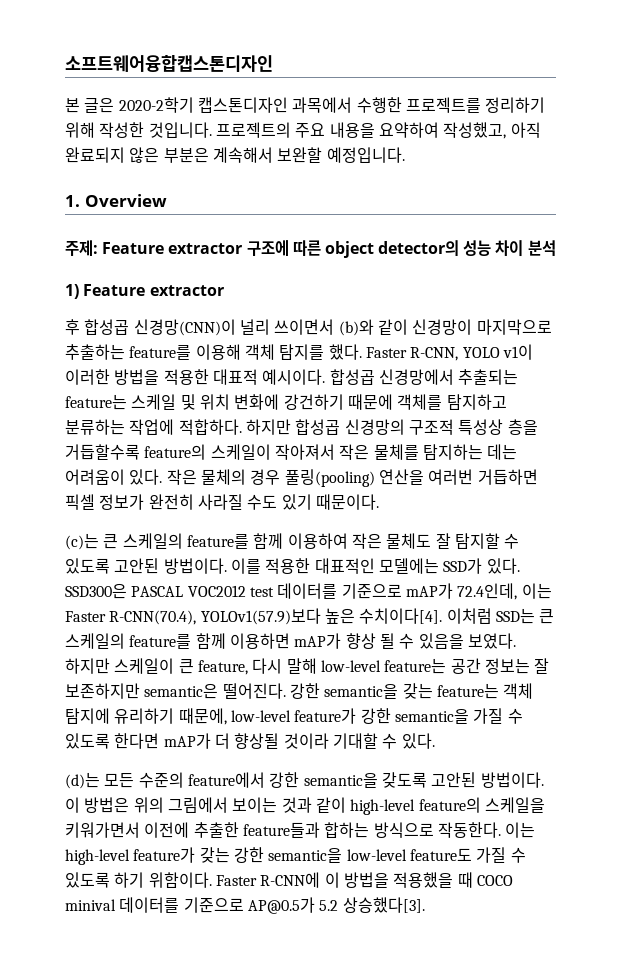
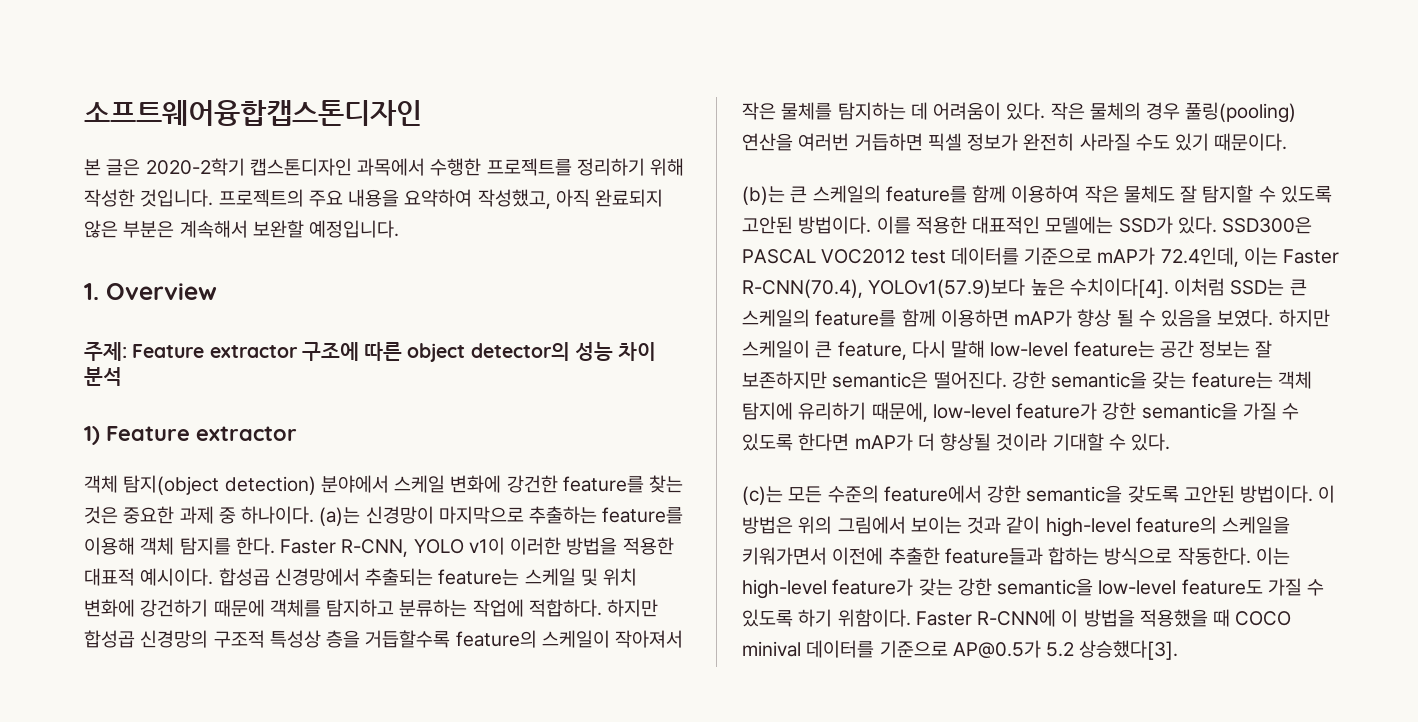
[65,319,408,336] 후 합성곱 신경망(CNN)이 널리 쓰이면서 (b)와 같이 -> [84,475,684,495] [84,506,361,526] 객체 탐지(object detection) 분야에서 스케일 변화에 강건한 feature를 찾는 것은 중요한 과제 중 하나이다. (a)는
[328,344,362,360] 했다. -> [235,537,275,555] 한다.
[487,444,518,460] 데는 -> [910,102,928,120] 데
[65,533,99,550] (c)는 -> [742,186,785,205] (b)는
[65,772,100,789] (d)는 -> [742,486,783,505] (c)는

